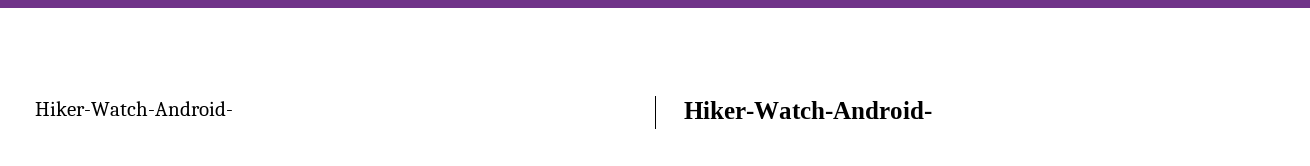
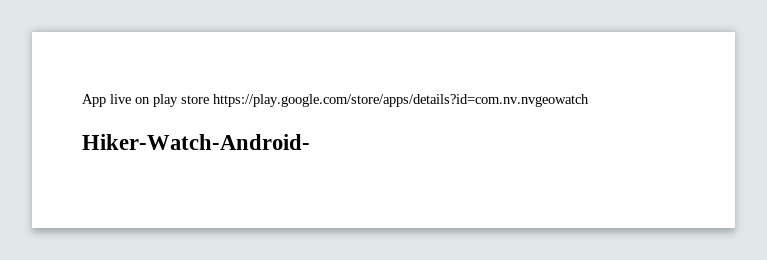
[35,101,233,116] Hiker-Watch-Android- -> [82,94,589,107] App live on play store https://play.google.com/store/apps/details?id=com.nv.nvgeowatch

